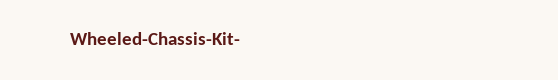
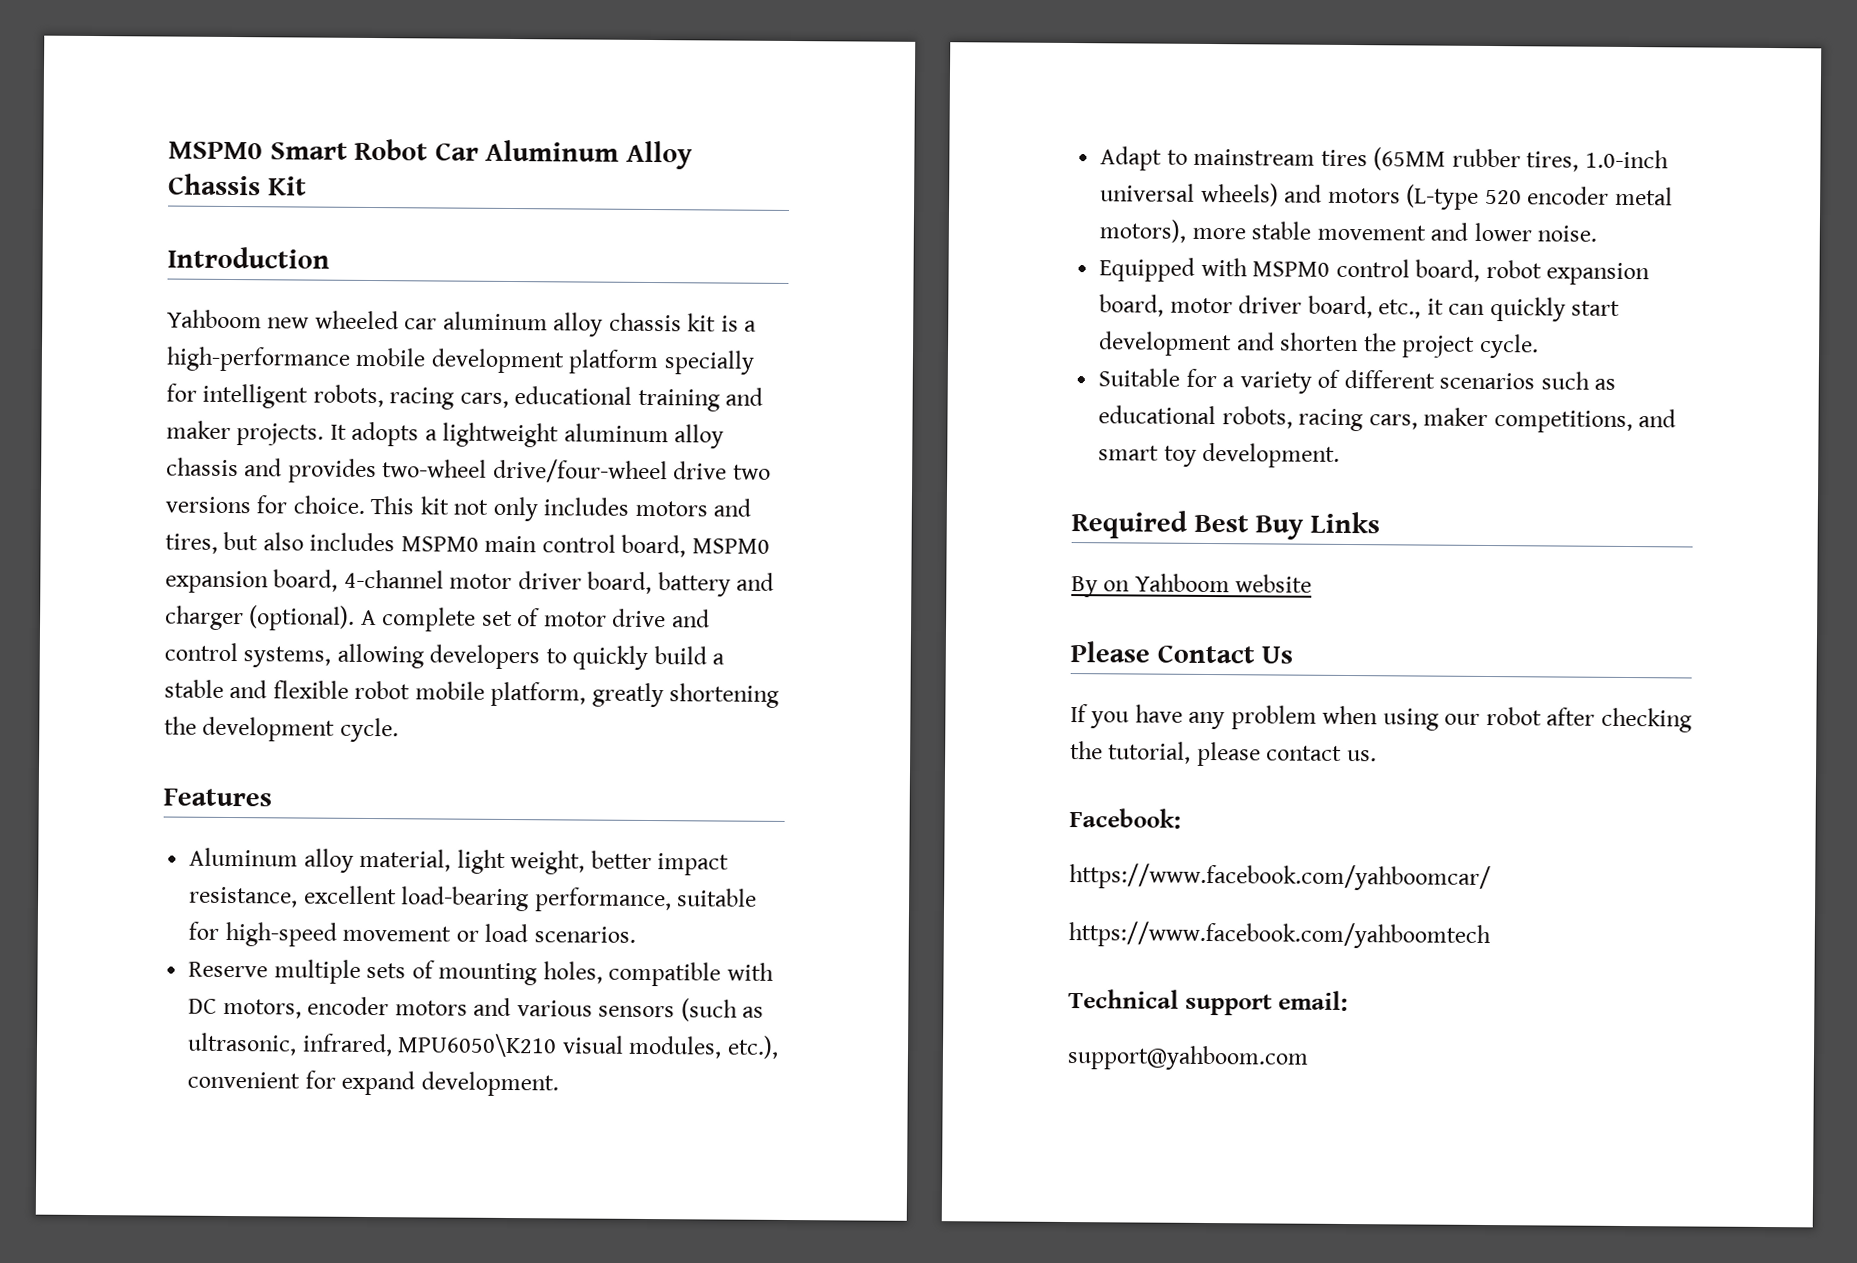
[70,32,240,45] Wheeled-Chassis-Kit- -> [168,138,693,170] [168,173,307,196] [167,246,330,269] [167,309,758,337] [166,346,755,375] [166,383,764,412] [166,420,725,449] [166,457,771,484] [165,495,752,522] [165,531,770,558] [165,569,775,597] [164,605,710,632] [164,642,726,670] [164,679,780,708] [164,716,399,743] [163,788,272,807] [189,847,730,876] [189,885,758,913] [188,921,636,947] [188,959,774,987] [188,996,765,1022] [187,1032,779,1059] [187,1070,559,1097] [1100,146,1669,172] [1100,182,1673,210] [1099,219,1598,243] [1099,257,1651,286] [1099,294,1621,322] [1098,331,1539,359] [1098,368,1617,394] [1098,405,1677,434] [1098,442,1341,468] [1071,510,1380,540] [1071,573,1313,598] [1070,641,1294,664] [1070,704,1692,733] [1070,741,1377,767] [1069,808,1181,829] [1069,863,1491,892] [1068,921,1491,950] [1068,989,1348,1016] [1067,1045,1309,1071] MSPM0 Smart Robot Car Aluminum Alloy Chassis Kit // Introduction // Yahboom new wheeled car aluminum alloy chassis kit is a high-performance mobile development platform specially for intelligent robots, racing cars, educational training and maker projects. It adopts a lightweight aluminum alloy chassis and provides two-wheel drive/four-wheel drive two versions for choice. This kit not only includes motors and tires, but also includes MSPM0 main control board, MSPM0 expansion board, 4-channel motor driver board, battery and charger (optional). A complete set of motor drive and control systems, allowing developers to quickly build a stable and flexible robot mobile platform, greatly shortening the development cycle. // Features // Aluminum alloy material, light weight, better impact resistance, excellent load-bearing performance, suitable for high-speed movement or load scenarios. // Reserve multiple sets of mounting holes, compatible with DC motors, encoder motors and various sensors (such as ultrasonic, infrared, MPU6050\K210 visual modules, etc.), convenient for expand development. // Adapt to mainstream tires (65MM rubber tires, 1.0-inch universal wheels) and motors (L-type 520 encoder metal motors), more stable movement and lower noise. // Equipped with MSPM0 control board, robot expansion board, motor driver board, etc., it can quickly start development and shorten the project cycle. // Suitable for a variety of different scenarios such as educational robots, racing cars, maker competitions, and smart toy development. // Required Best Buy Links // By on Yahboom website // Please Contact Us // If you have any problem when using our robot after checking the tutorial, please contact us. // Facebook: // https://www.facebook.com/yahboomcar/ // https://www.facebook.com/yahboomtech // Technical support email: // support@yahboom.com

